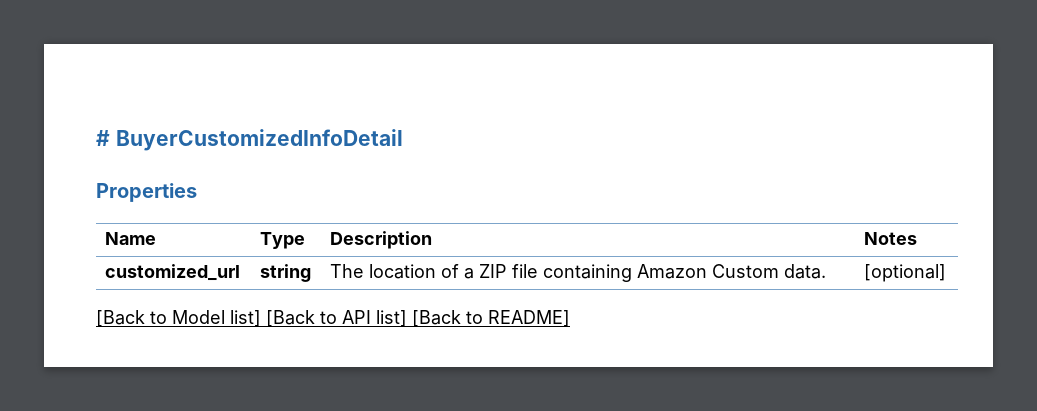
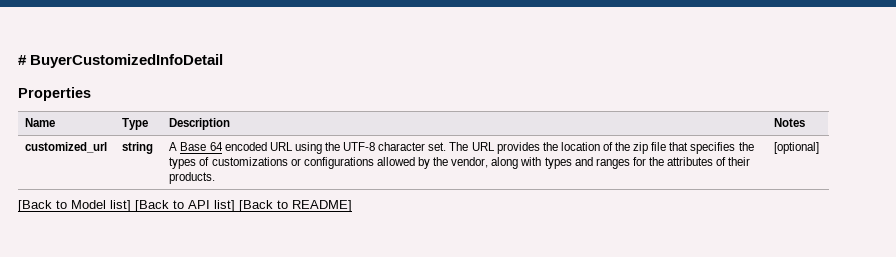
[329,264,826,282] The location of a ZIP file containing Amazon Custom data. -> [169,142,754,154] [169,157,751,169] [169,172,216,184] A Base 64 encoded URL using the UTF-8 character set. The URL provides the location of the zip file that specifies the types of customizations or configurations allowed by the vendor, along with types and ranges for the attributes of their products.

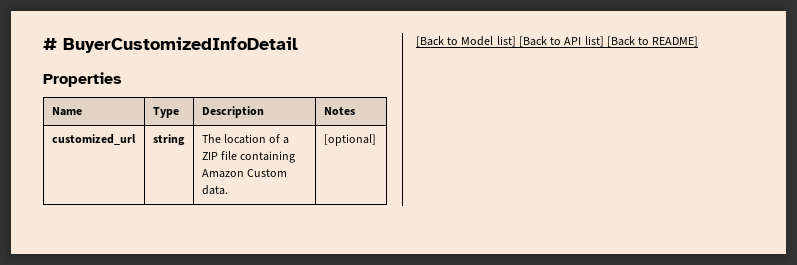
[169,142,754,154] [169,157,751,169] [169,172,216,184] A Base 64 encoded URL using the UTF-8 character set. The URL provides the location of the zip file that specifies the types of customizations or configurations allowed by the vendor, along with types and ranges for the attributes of their products. -> [201,134,290,144] [201,151,296,163] [201,169,287,178] [201,185,228,195] The location of a ZIP file containing Amazon Custom data.

